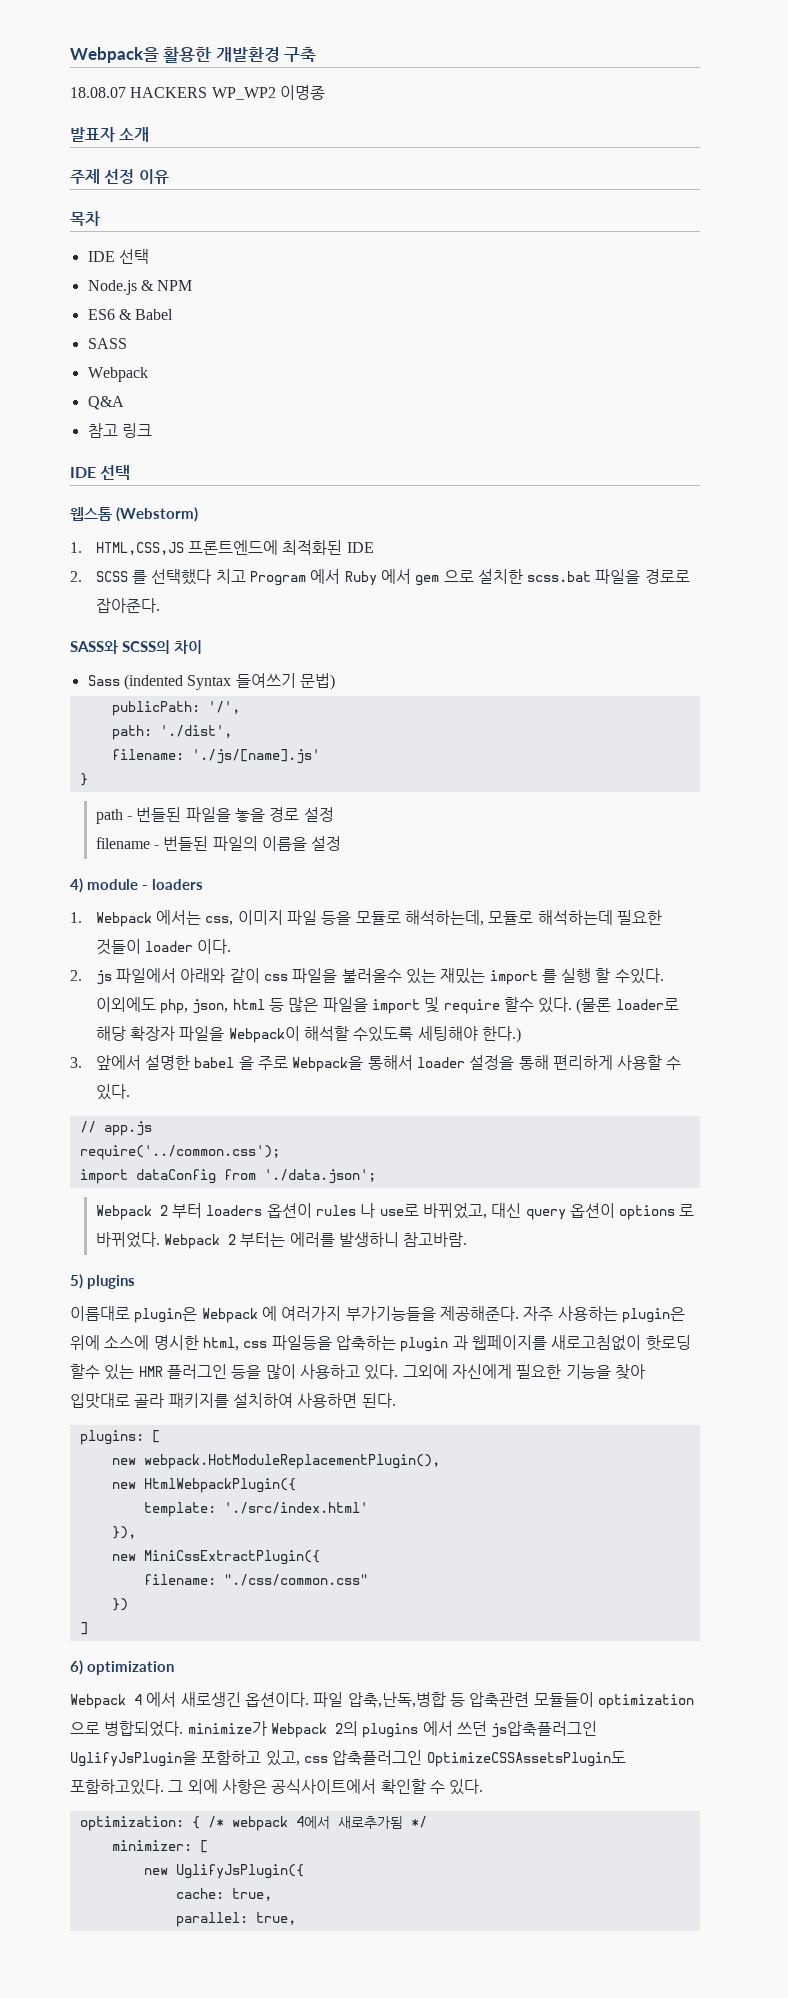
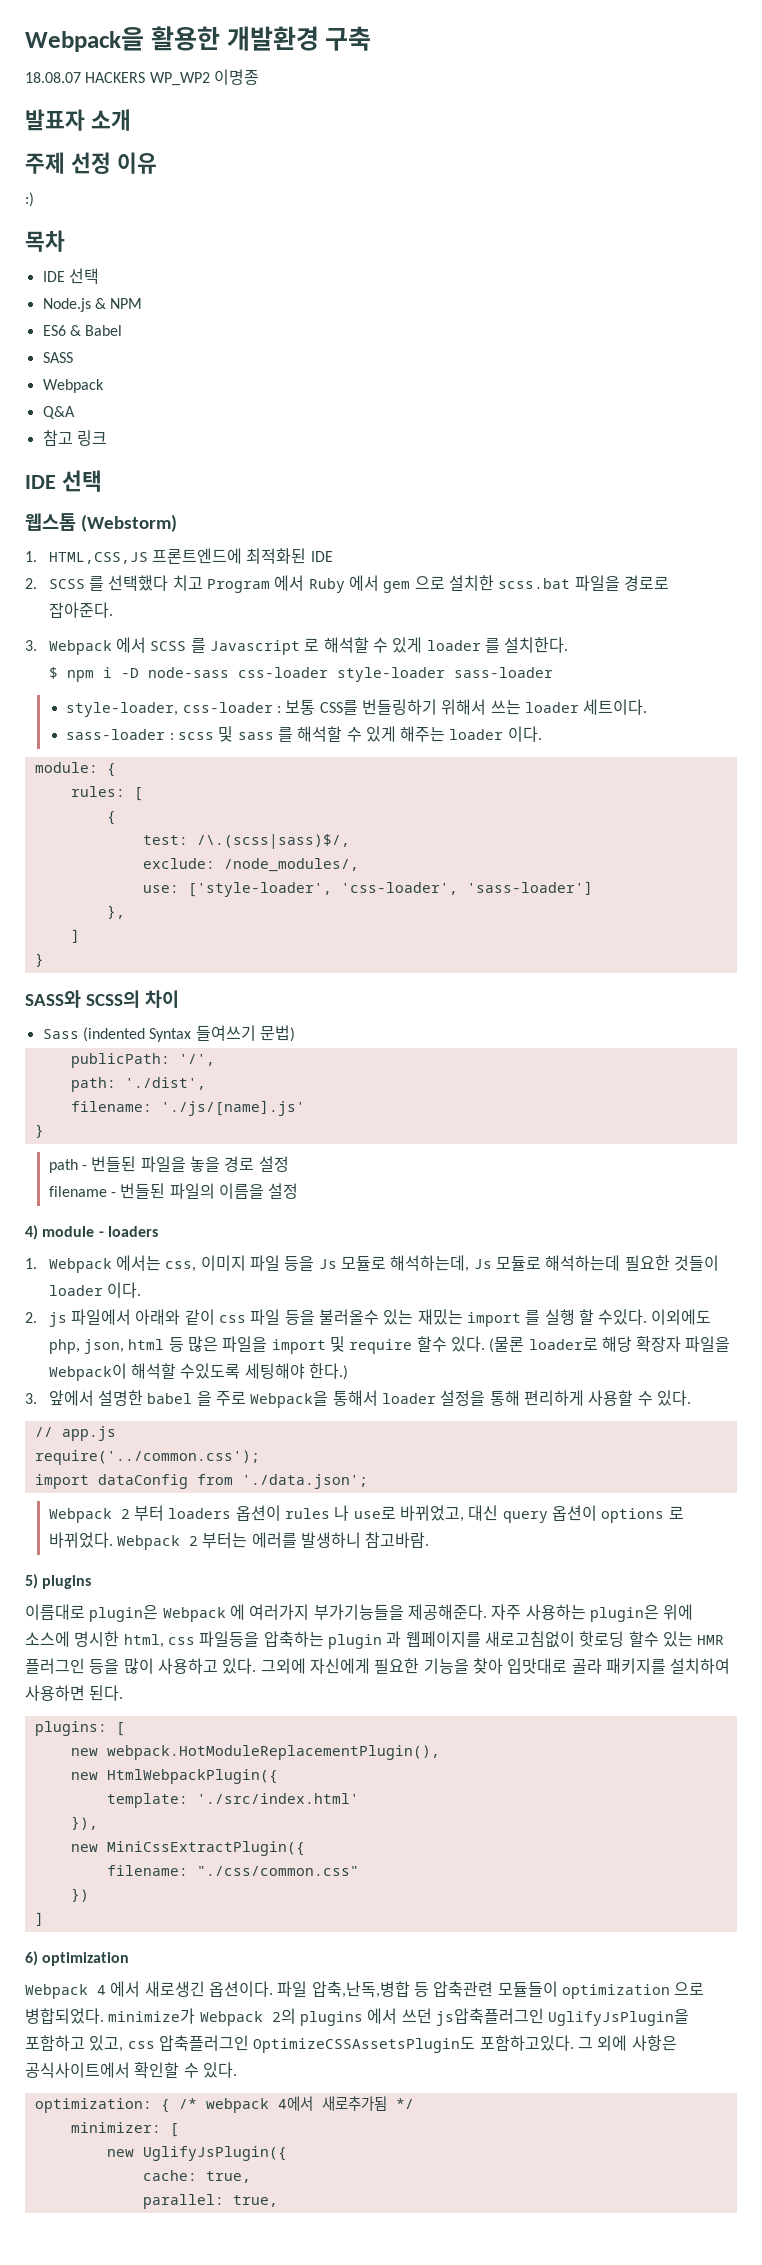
(169, 176) none -> [25,192,34,207] // :)
(160, 605) none -> [25,637,569,655] [48,667,553,682] [66,699,648,717] [66,726,542,742] [34,762,116,777] [70,786,143,801] [106,811,116,825] [142,834,350,849] [142,858,359,872] [142,881,593,897] [106,905,125,919] [70,929,80,943] [34,953,44,967] // 3. Webpack 에서 SCSS 를 Javascript 로 해석할 수 있게 loader 를 설치한다. // $ npm i -D node-sass css-loader style-loader sass-loader // style-loader, css-loader : 보통 CSS를 번들링하기 위해서 쓰는 loader 세트이다. // sass-loader : scss 및 sass 를 해석할 수 있게 해주는 loader 이다. // module: { // rules: [ // { // test: /\.(scss|sass)$/, // exclude: /node_modules/, // use: ['style-loader', 'css-loader', 'sass-loader'] // }, // ] // }
(352, 918) none -> [318,1259,337,1269] Js
(484, 918) none -> [473,1259,492,1269] Js
[292,968,338,983] 파일을 -> [250,1309,315,1325] 파일 등을

